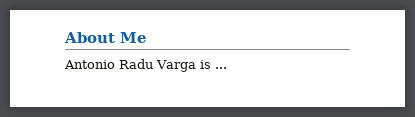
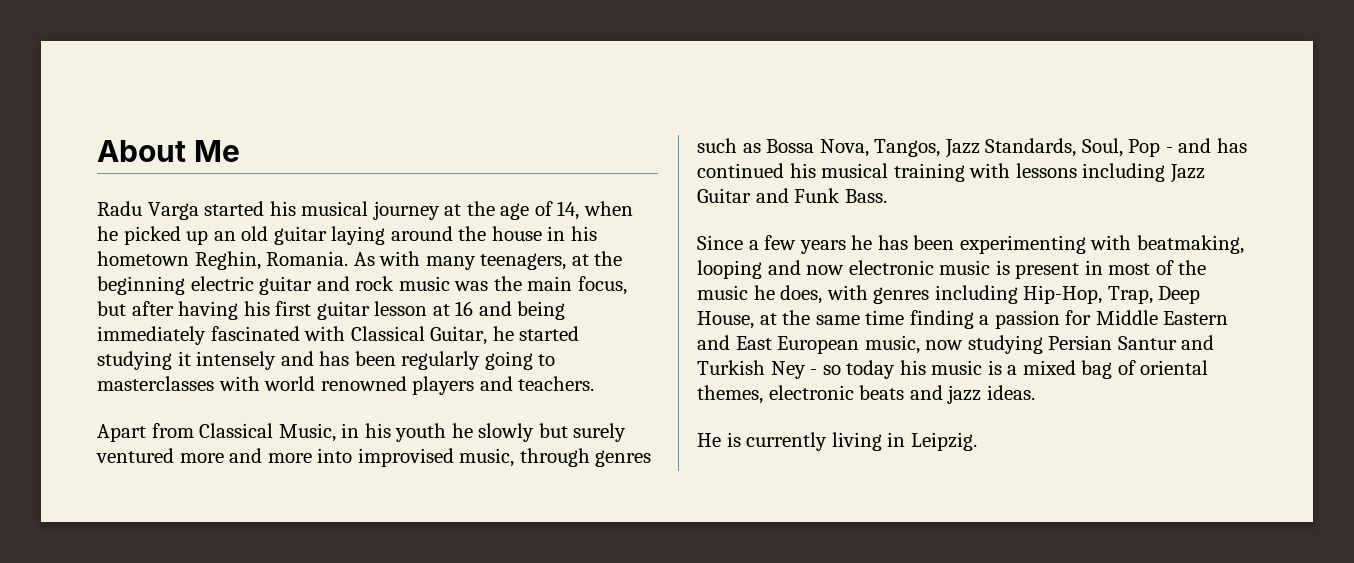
[64,60,115,69] Antonio -> (241, 151) none
[199,60,227,69] is ... -> [204,201,633,220] [97,226,597,245] [97,251,623,270] [97,276,627,295] [97,301,566,320] [97,326,580,345] [97,351,556,370] [97,376,595,395] [97,423,627,442] [96,448,652,467] [697,138,1247,158] [697,163,1205,183] [697,188,887,203] [697,235,1244,254] [697,260,1207,279] [697,285,1201,304] [697,310,1229,329] [697,335,1215,354] [697,360,1209,379] [697,385,1035,404] [697,432,977,451] started his musical journey at the age of 14, when he picked up an old guitar laying around the house in his hometown Reghin, Romania. As with many teenagers, at the beginning electric guitar and rock music was the main focus, but after having his first guitar lesson at 16 and being immediately fascinated with Classical Guitar, he started studying it intensely and has been regularly going to masterclasses with world renowned players and teachers. // Apart from Classical Music, in his youth he slowly but surely ventured more and more into improvised music, through genres such as Bossa Nova, Tangos, Jazz Standards, Soul, Pop - and has continued his musical training with lessons including Jazz Guitar and Funk Bass. // Since a few years he has been experimenting with beatmaking, looping and now electronic music is present in most of the music he does, with genres including Hip-Hop, Trap, Deep House, at the same time finding a passion for Middle Eastern and East European music, now studying Persian Santur and Turkish Ney - so today his music is a mixed bag of oriental themes, electronic beats and jazz ideas. // He is currently living in Leipzig.

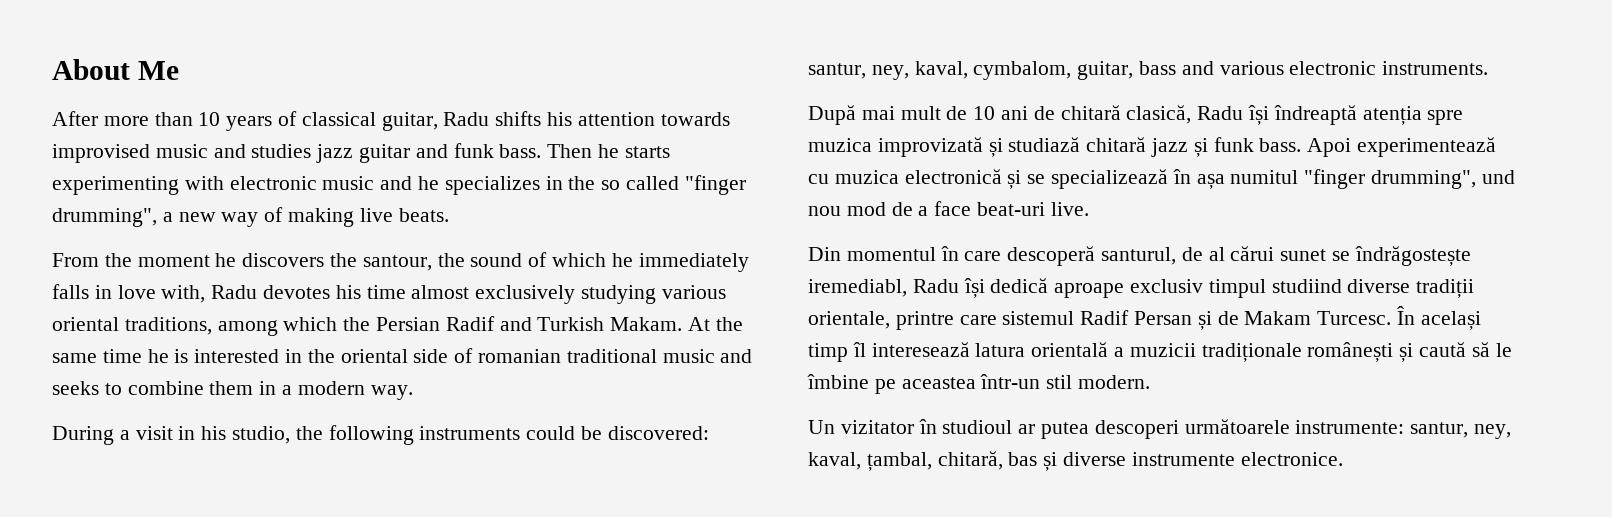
[97,201,633,220] [97,226,597,245] [97,251,623,270] [97,276,627,295] [97,301,566,320] [97,326,580,345] [97,351,556,370] [97,376,595,395] [97,423,627,442] [96,448,652,467] [697,138,1247,158] [697,163,1205,183] [697,188,887,203] [697,235,1244,254] [697,260,1207,279] [697,285,1201,304] [697,310,1229,329] [697,335,1215,354] [697,360,1209,379] [697,385,1035,404] [697,432,977,451] Radu Varga started his musical journey at the age of 14, when he picked up an old guitar laying around the house in his hometown Reghin, Romania. As with many teenagers, at the beginning electric guitar and rock music was the main focus, but after having his first guitar lesson at 16 and being immediately fascinated with Classical Guitar, he started studying it intensely and has been regularly going to masterclasses with world renowned players and teachers. // Apart from Classical Music, in his youth he slowly but surely ventured more and more into improvised music, through genres such as Bossa Nova, Tangos, Jazz Standards, Soul, Pop - and has continued his musical training with lessons including Jazz Guitar and Funk Bass. // Since a few years he has been experimenting with beatmaking, looping and now electronic music is present in most of the music he does, with genres including Hip-Hop, Trap, Deep House, at the same time finding a passion for Middle Eastern and East European music, now studying Persian Santur and Turkish Ney - so today his music is a mixed bag of oriental themes, electronic beats and jazz ideas. // He is currently living in Leipzig. -> [52,111,730,131] [52,143,670,163] [52,175,746,195] [52,207,449,227] [52,252,749,272] [52,284,726,304] [52,316,743,336] [52,348,753,363] [52,381,413,400] [52,425,709,445] [808,61,1489,80] [808,105,1464,125] [808,137,1497,157] [808,169,1515,189] [808,201,1089,216] [808,246,1471,266] [808,278,1475,298] [808,306,1481,330] [808,342,1512,362] [807,374,1151,394] [808,419,1512,439] [808,451,1343,471] After more than 10 years of classical guitar, Radu shifts his attention towards improvised music and studies jazz guitar and funk bass. Then he starts experimenting with electronic music and he specializes in the so called "finger drumming", a new way of making live beats. // From the moment he discovers the santour, the sound of which he immediately falls in love with, Radu devotes his time almost exclusively studying various oriental traditions, among which the Persian Radif and Turkish Makam. At the same time he is interested in the oriental side of romanian traditional music and seeks to combine them in a modern way. // During a visit in his studio, the following instruments could be discovered: santur, ney, kaval, cymbalom, guitar, bass and various electronic instruments. // După mai mult de 10 ani de chitară clasică, Radu își îndreaptă atenția spre muzica improvizată și studiază chitară jazz și funk bass. Apoi experimentează cu muzica electronică și se specializează în așa numitul "finger drumming", und nou mod de a face beat-uri live. // Din momentul în care descoperă santurul, de al cărui sunet se îndrăgostește iremediabl, Radu își dedică aproape exclusiv timpul studiind diverse tradiții orientale, printre care sistemul Radif Persan și de Makam Turcesc. În același timp îl interesează latura orientală a muzicii tradiționale românești și caută să le îmbine pe aceastea într-un stil modern. // Un vizitator în studioul ar putea descoperi următoarele instrumente: santur, ney, kaval, țambal, chitară, bas și diverse instrumente electronice.

